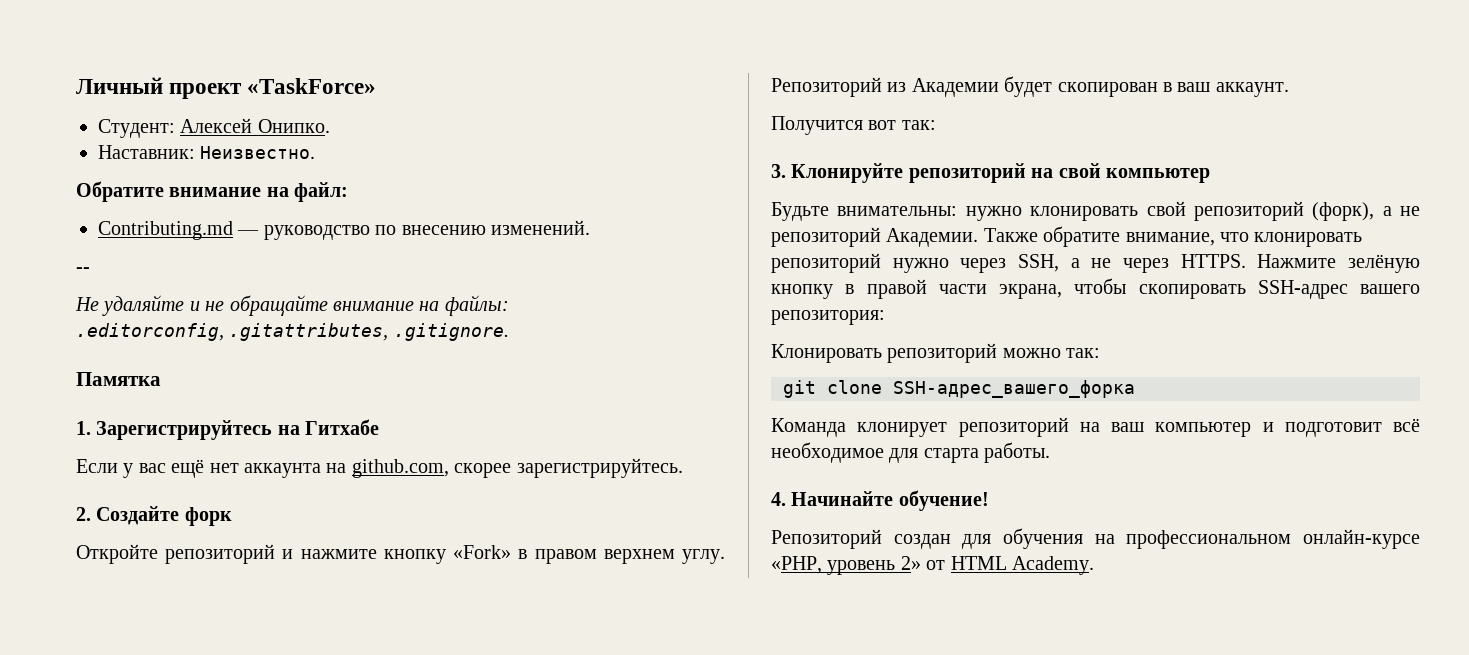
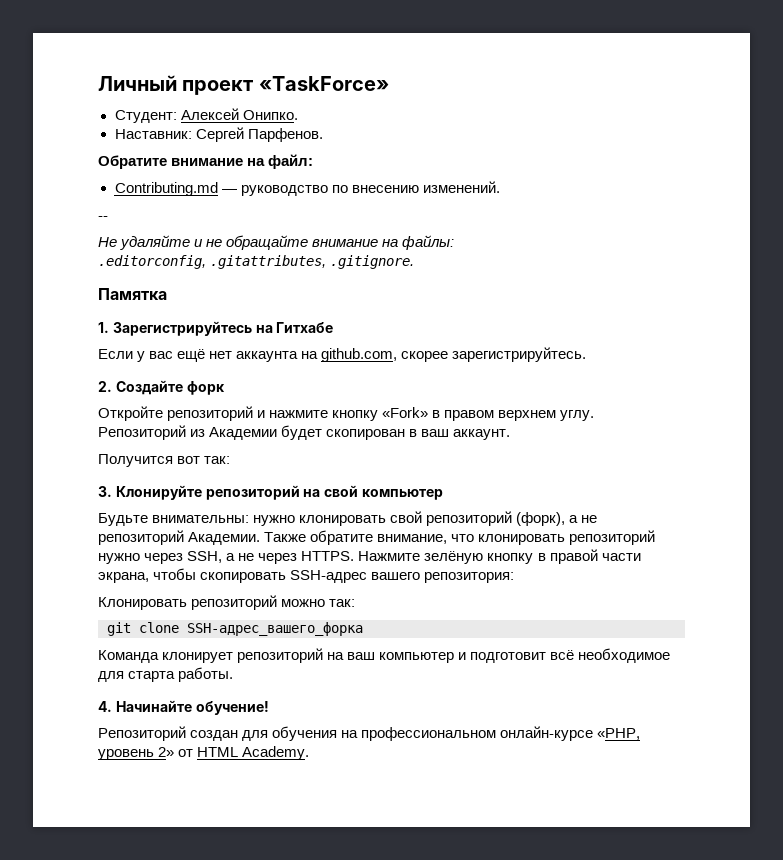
[200,146,316,159] Неизвестно. -> [195,127,323,142] Сергей Парфенов.

